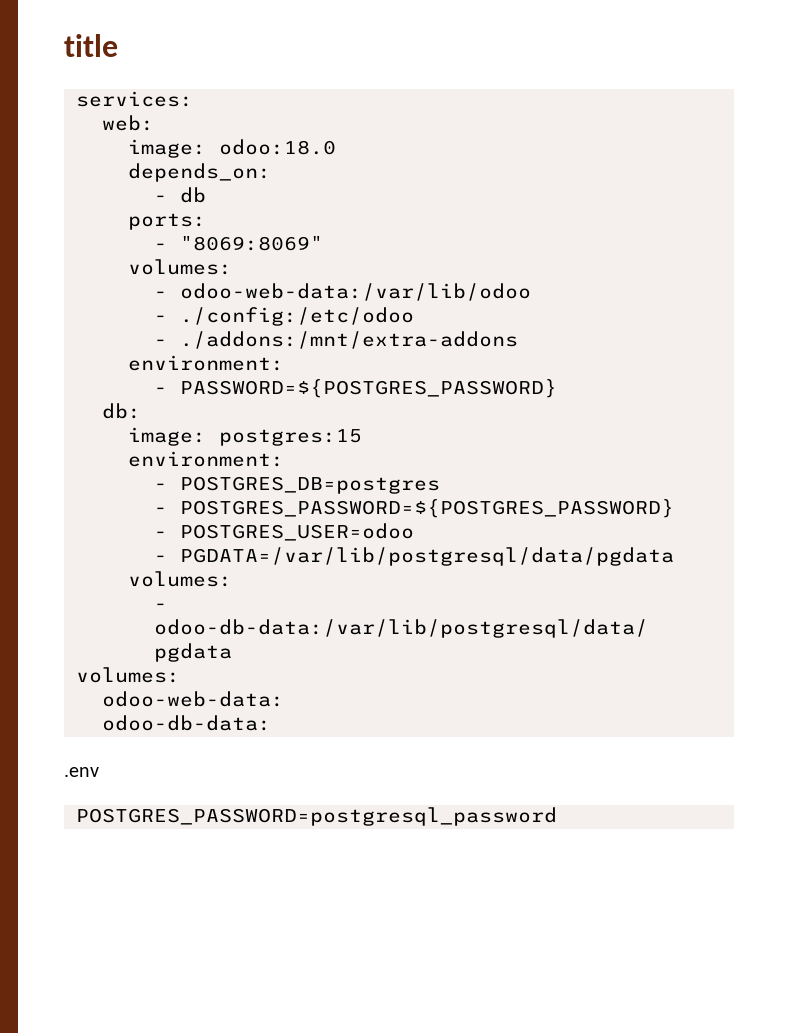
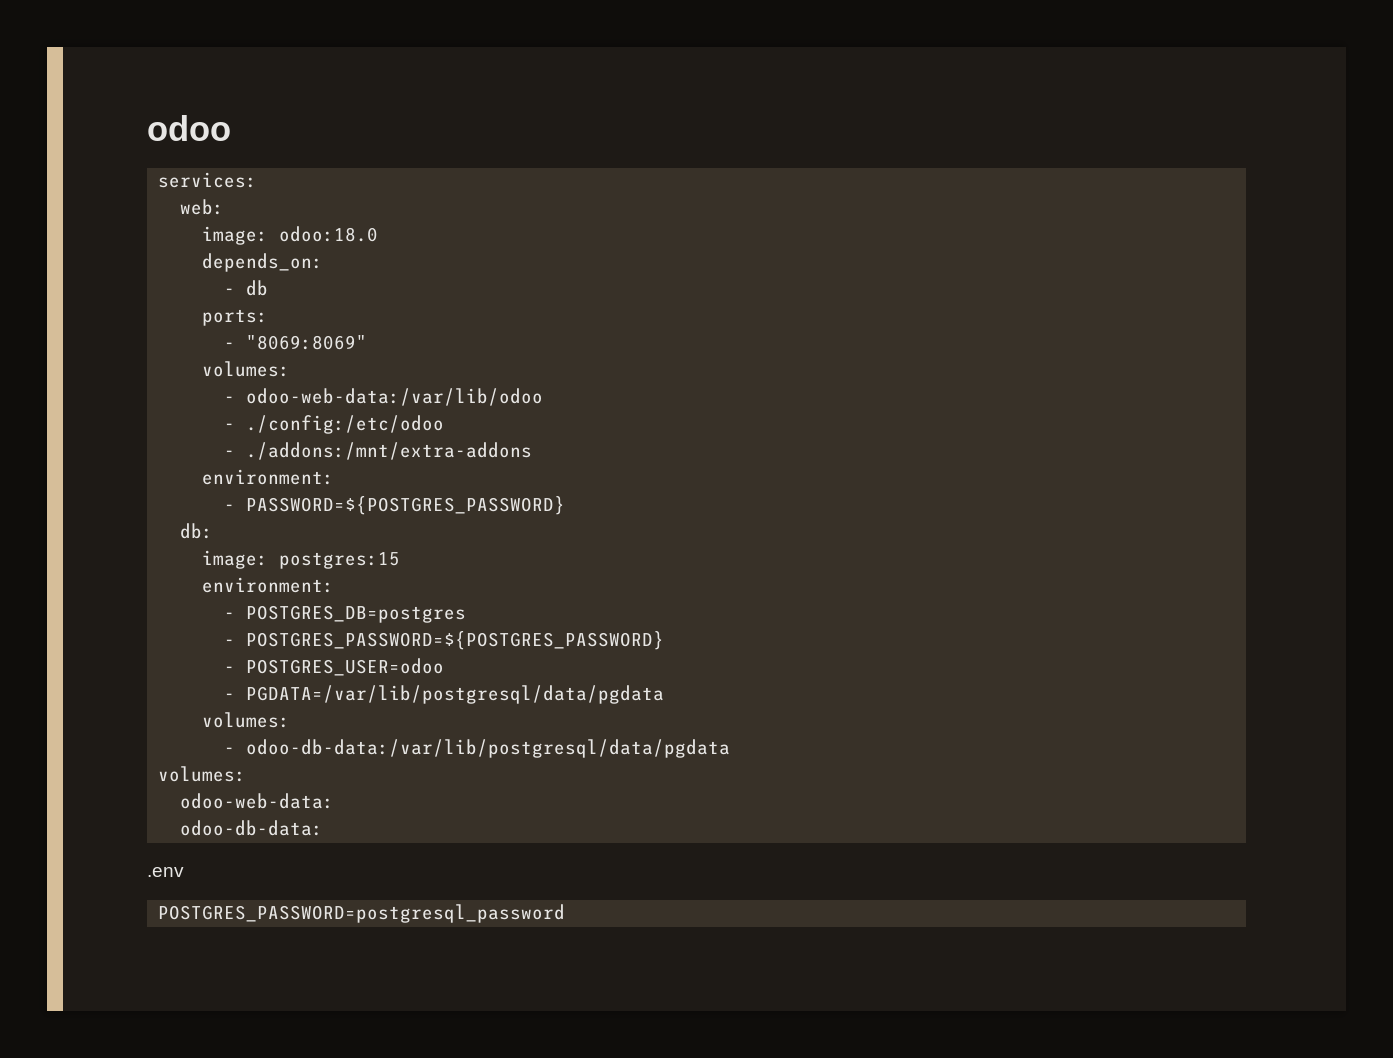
[64,34,118,57] title -> [147,115,231,141] odoo

